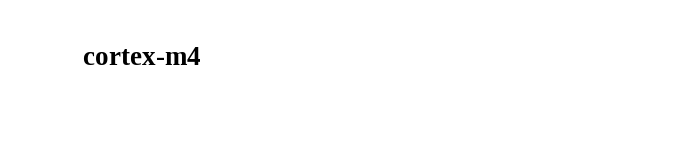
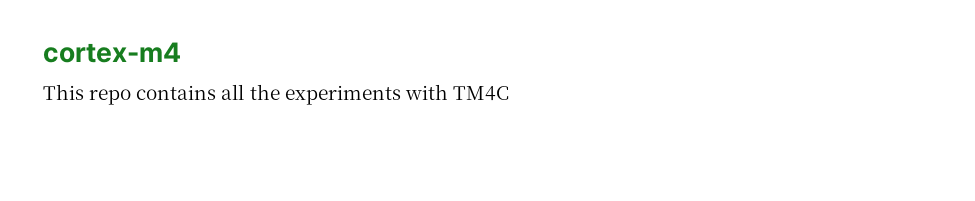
(201, 56) none -> [43,84,509,105] // This repo contains all the experiments with TM4C

